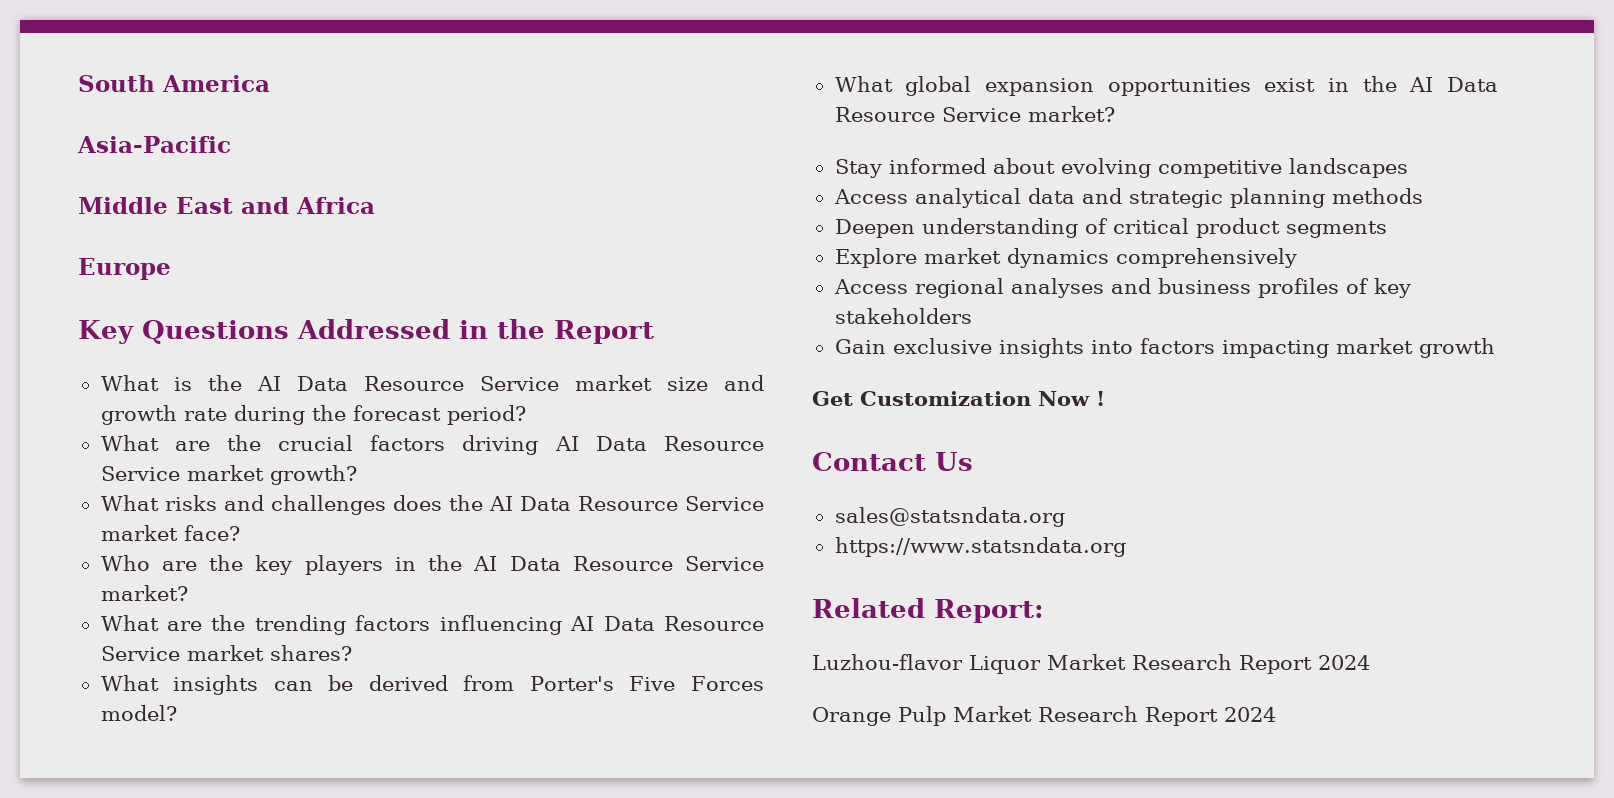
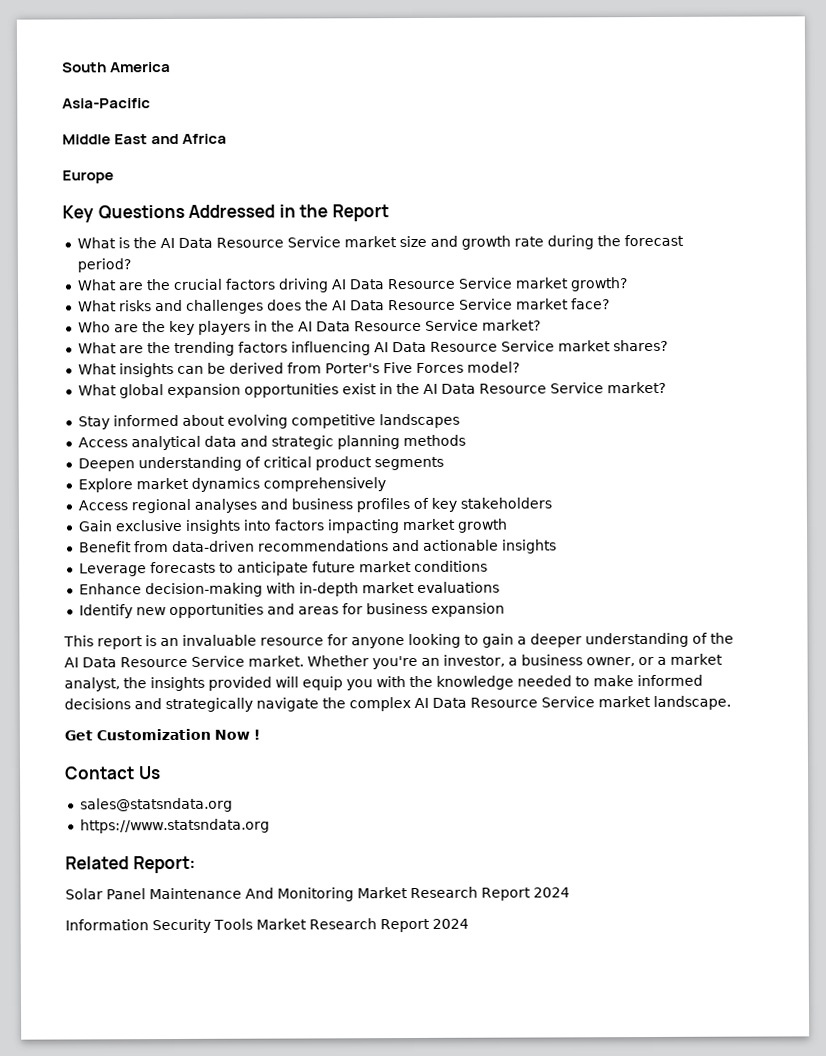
(1495, 348) none -> [78,539,557,554] [78,560,488,577] [78,581,500,598] [78,602,505,619] [63,632,734,650] [64,653,723,670] [64,674,703,692] [64,695,731,713] // Benefit from data-driven recommendations and actionable insights // Leverage forecasts to anticipate future market conditions // Enhance decision-making with in-depth market evaluations // Identify new opportunities and areas for business expansion // This report is an invaluable resource for anyone looking to gain a deeper understanding of the AI Data Resource Service market. Whether you're an investor, a business owner, or a market analyst, the insights provided will equip you with the knowledge needed to make informed decisions and strategically navigate the complex AI Data Resource Service market landscape.
[812,654,1041,674] Luzhou-flavor Liquor -> [65,887,354,902] Solar Panel Maintenance And Monitoring
[812,706,946,726] Orange Pulp -> [65,918,253,934] Information Security Tools

